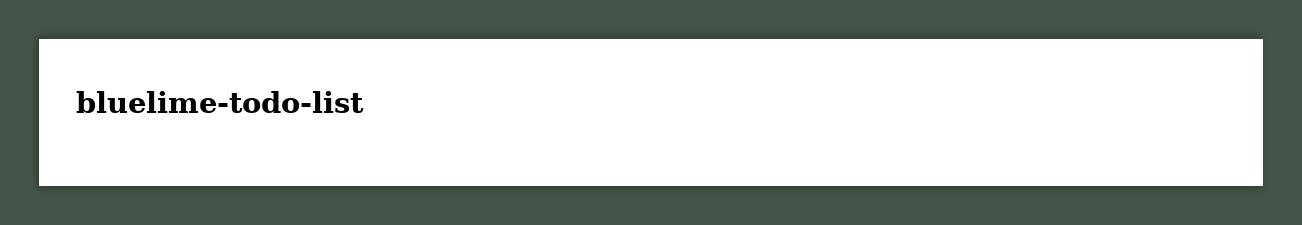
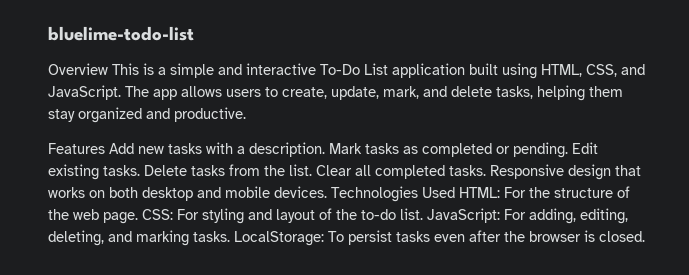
(364, 102) none -> [48,63,645,79] [48,85,623,101] [48,107,246,123] [48,142,598,158] [48,164,641,180] [48,186,630,202] [48,208,628,224] [48,230,645,246] // Overview This is a simple and interactive To-Do List application built using HTML, CSS, and JavaScript. The app allows users to create, update, mark, and delete tasks, helping them stay organized and productive. // Features Add new tasks with a description. Mark tasks as completed or pending. Edit existing tasks. Delete tasks from the list. Clear all completed tasks. Responsive design that works on both desktop and mobile devices. Technologies Used HTML: For the structure of the web page. CSS: For styling and layout of the to-do list. JavaScript: For adding, editing, deleting, and marking tasks. LocalStorage: To persist tasks even after the browser is closed.

